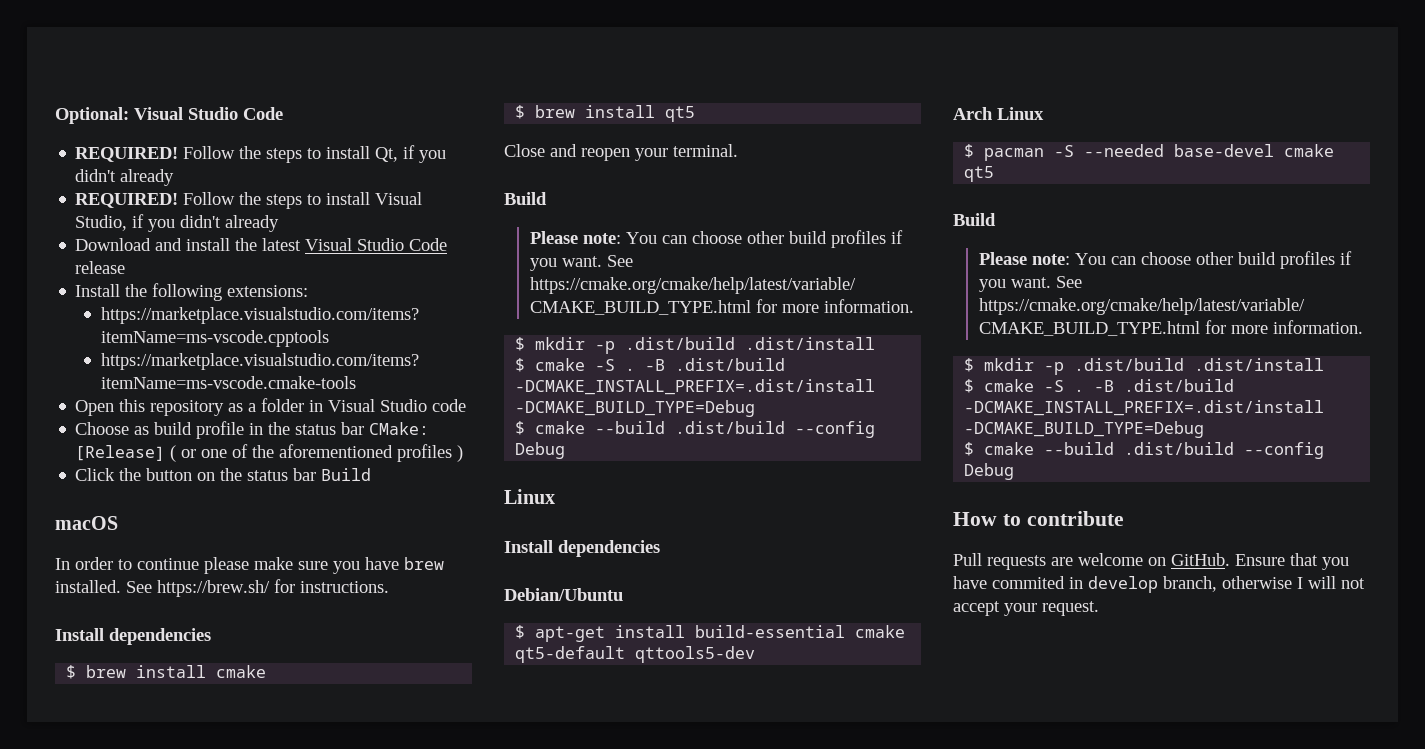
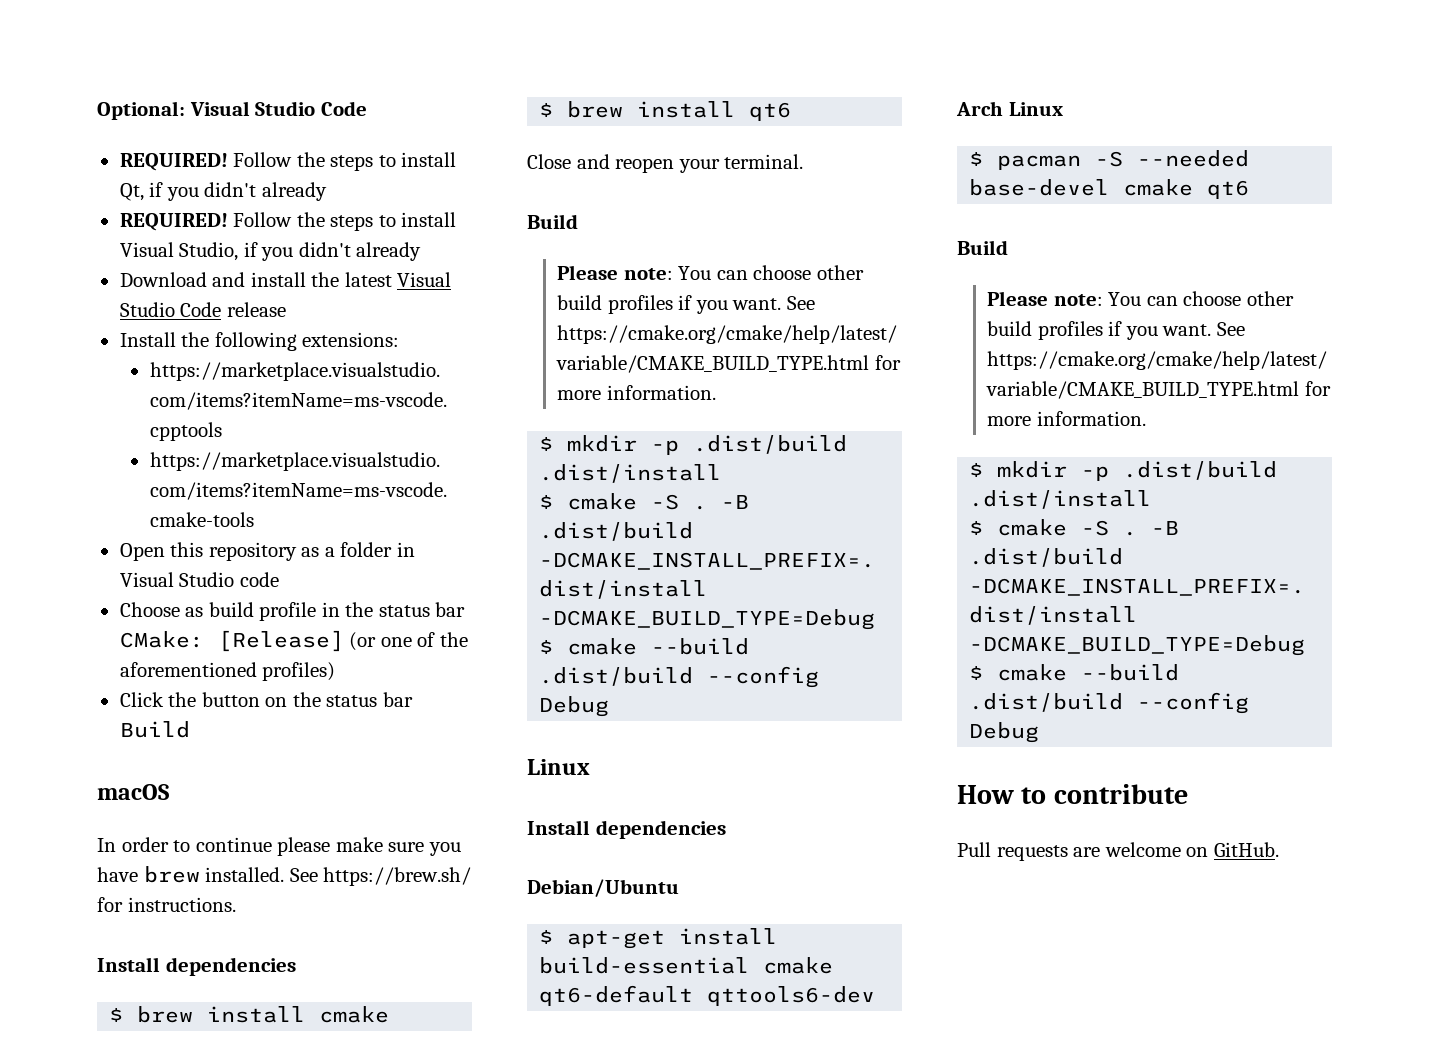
[170,445,197,462] ( or -> [349,632,377,651] (or
[397,444,464,462] profiles ) -> [262,662,336,681] profiles)
[665,106,696,122] qt5 -> [749,102,792,121] qt6
[515,646,756,663] qt5-default qttools5-dev -> [539,985,876,1006] qt6-default qttools6-dev
[964,166,995,182] qt5 -> [1207,180,1250,199] qt6
[1235,553,1349,570] [953,576,1365,593] [953,601,1099,616] Ensure that you have commited in develop branch, otherwise I will not accept your request. -> (1279, 849) none

